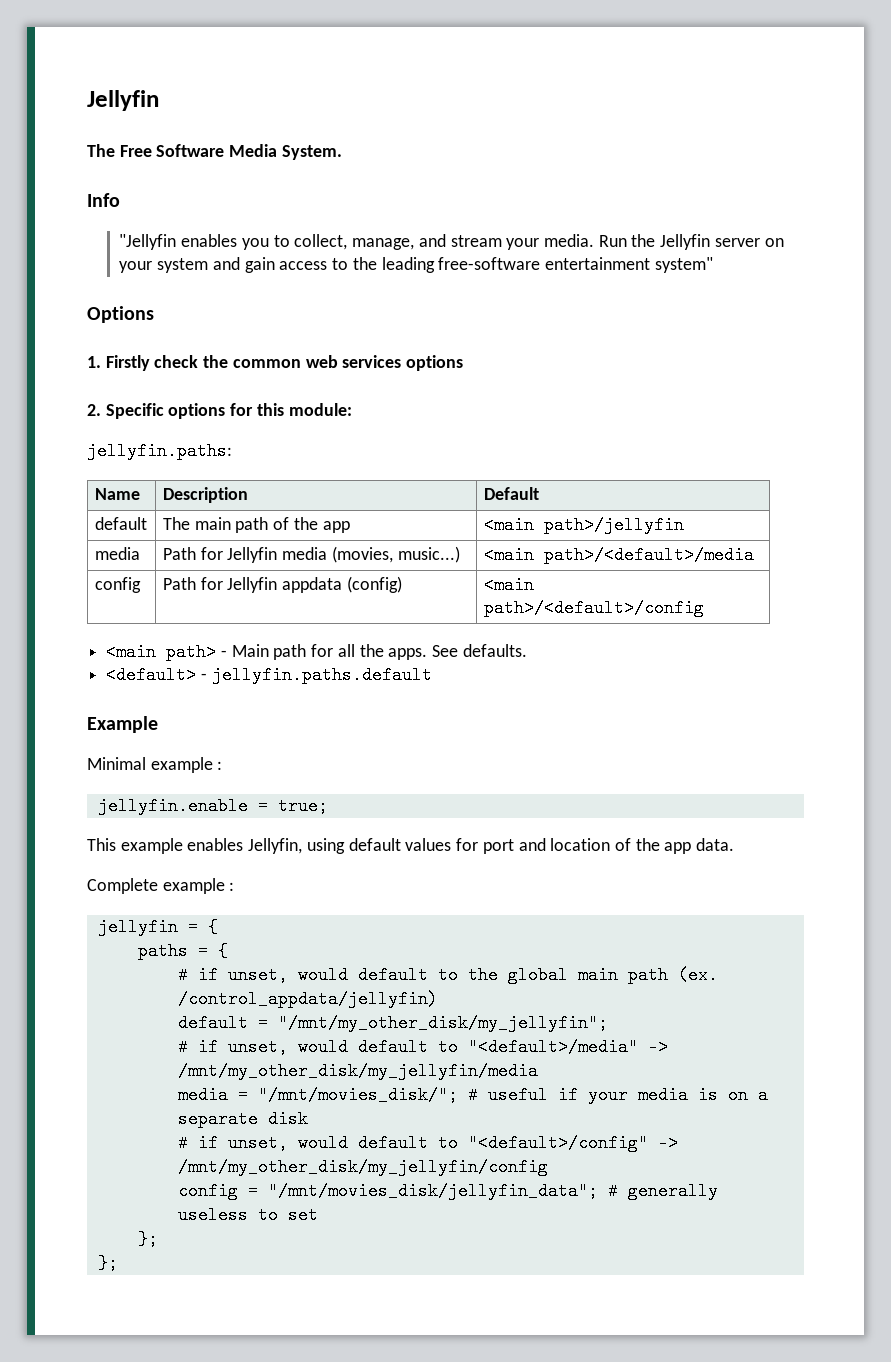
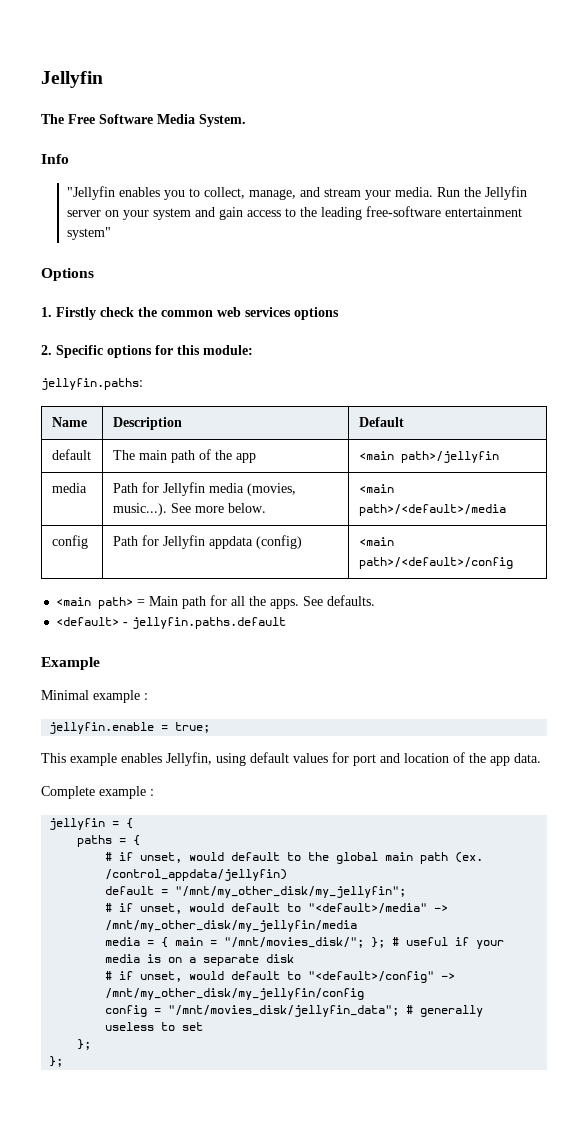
[397,546,460,563] music...) -> [112,503,266,516] music...). See more below.
[220,650,227,657] - -> [137,599,146,606] =
[257,1086,458,1104] "/mnt/movies_disk/"; -> [161,937,386,948] { main = "/mnt/movies_disk/"; };

